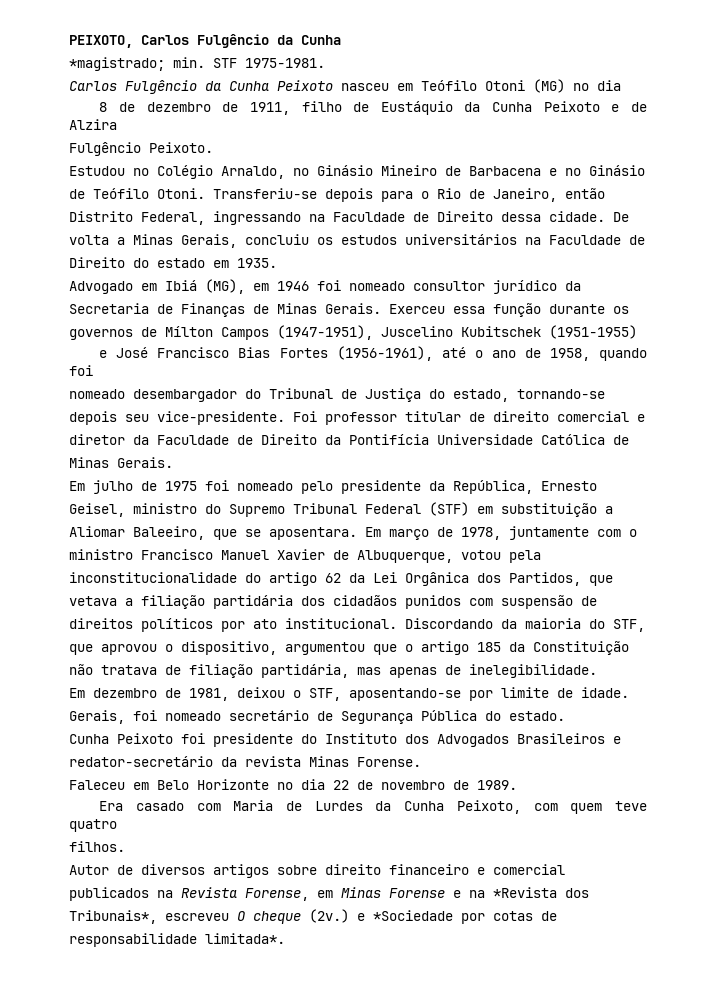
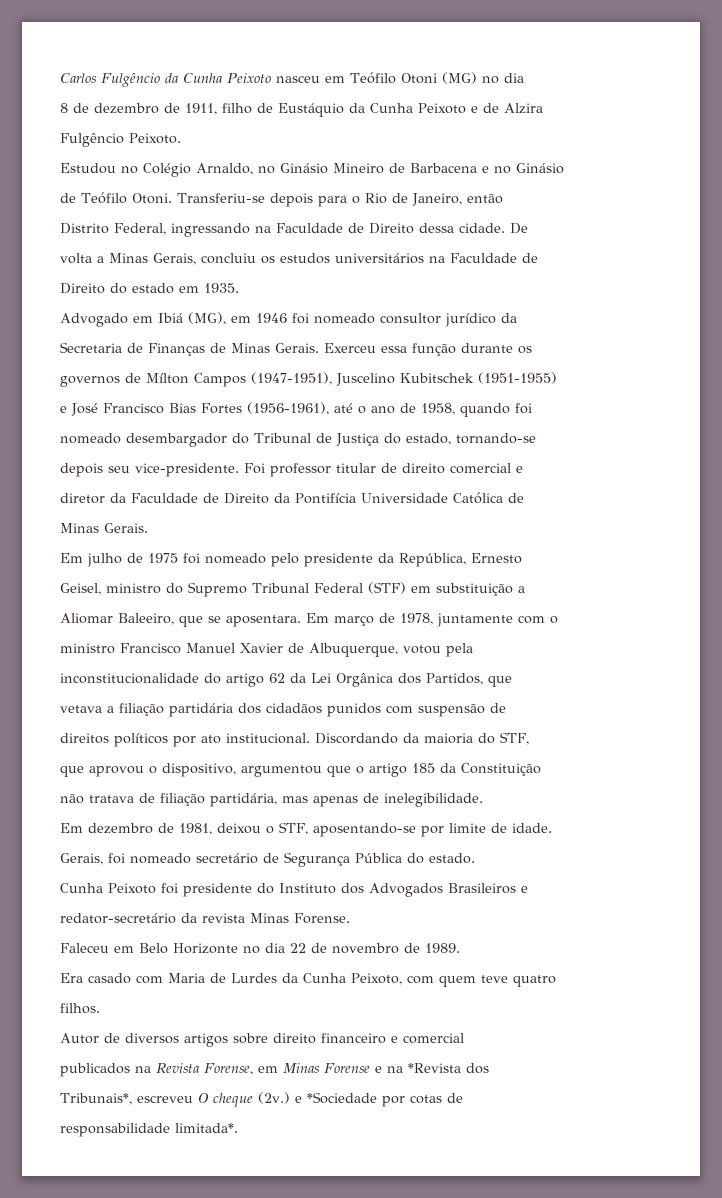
[69,34,341,48] [69,57,325,71] PEIXOTO, Carlos Fulgêncio da Cunha // *magistrado; min. STF 1975-1981. // -> (60, 78) none

